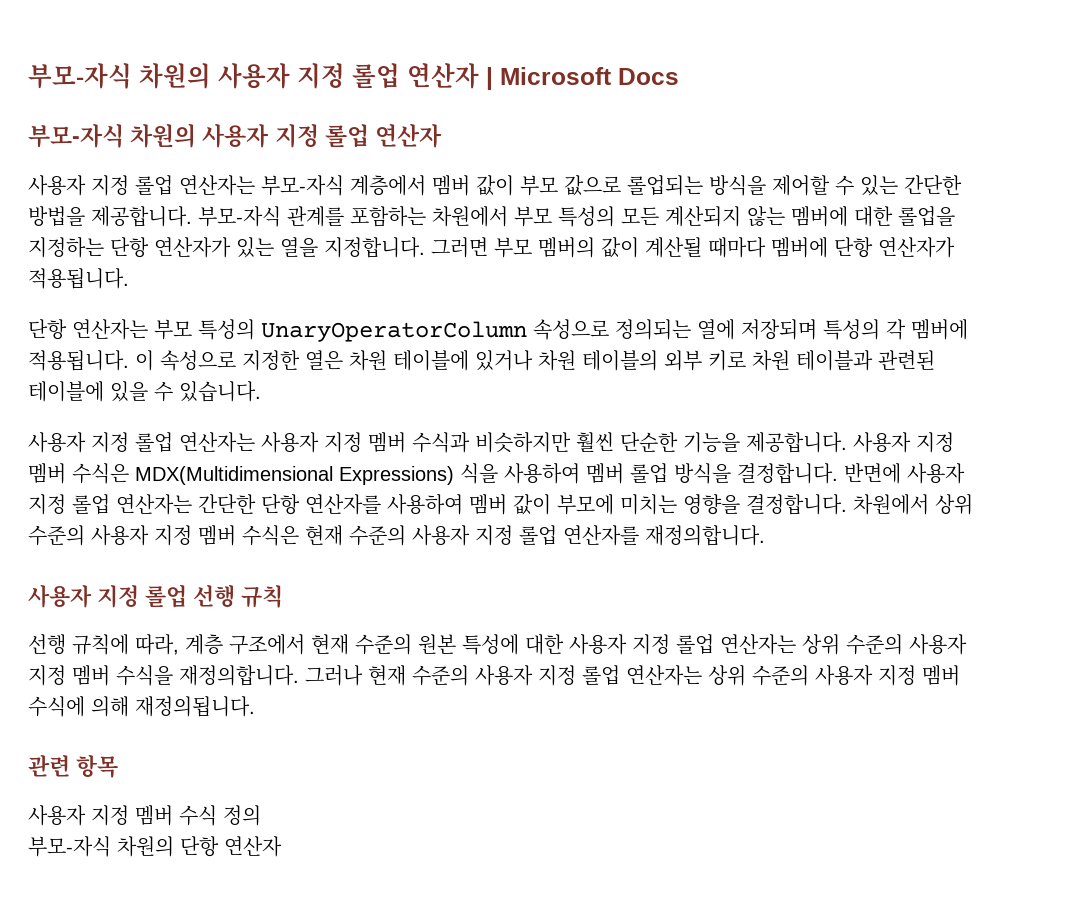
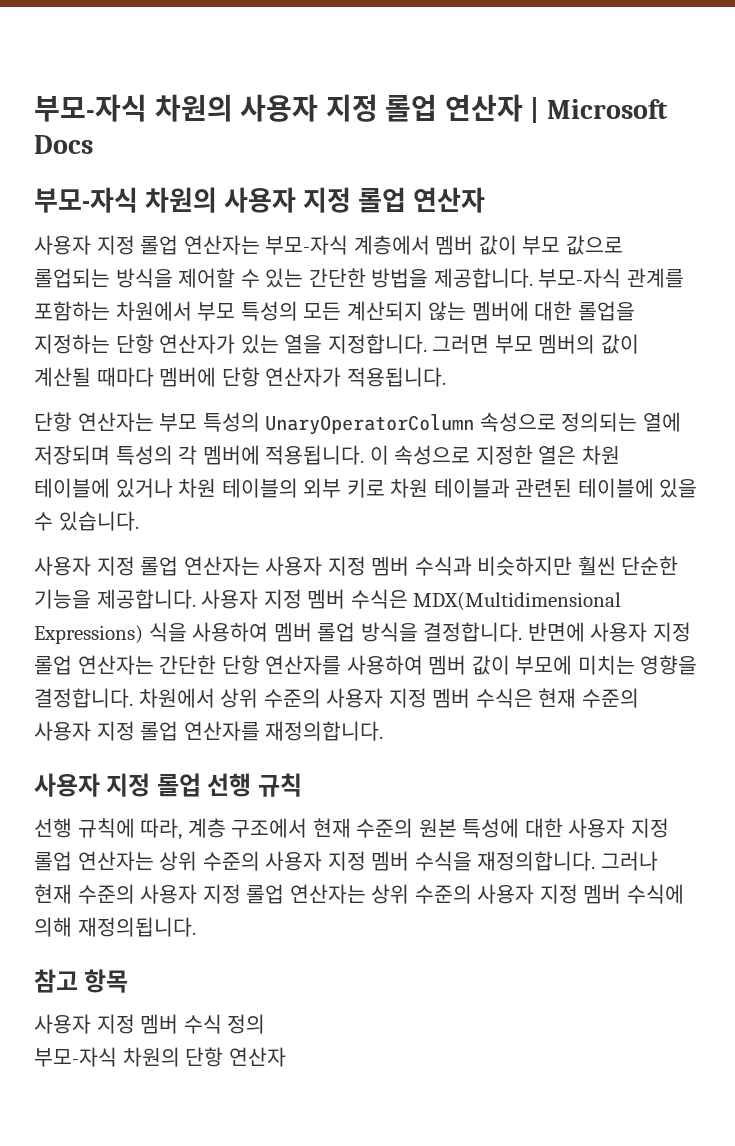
[28,755,70,777] 관련 -> [34,969,78,993] 참고

